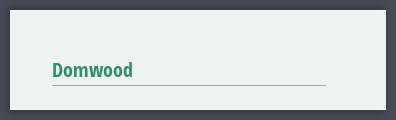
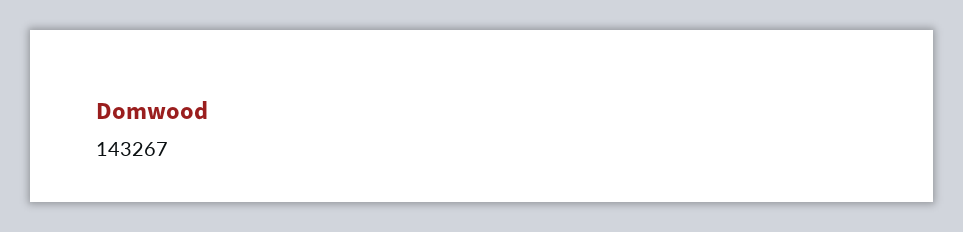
(133, 69) none -> [96,142,168,156] // 143267

